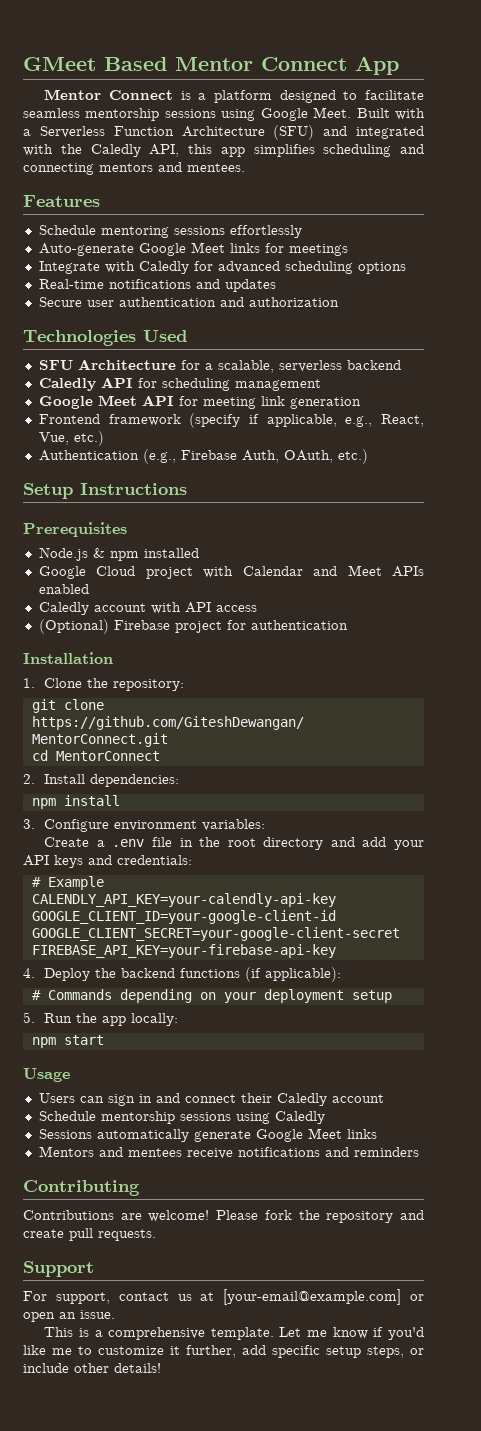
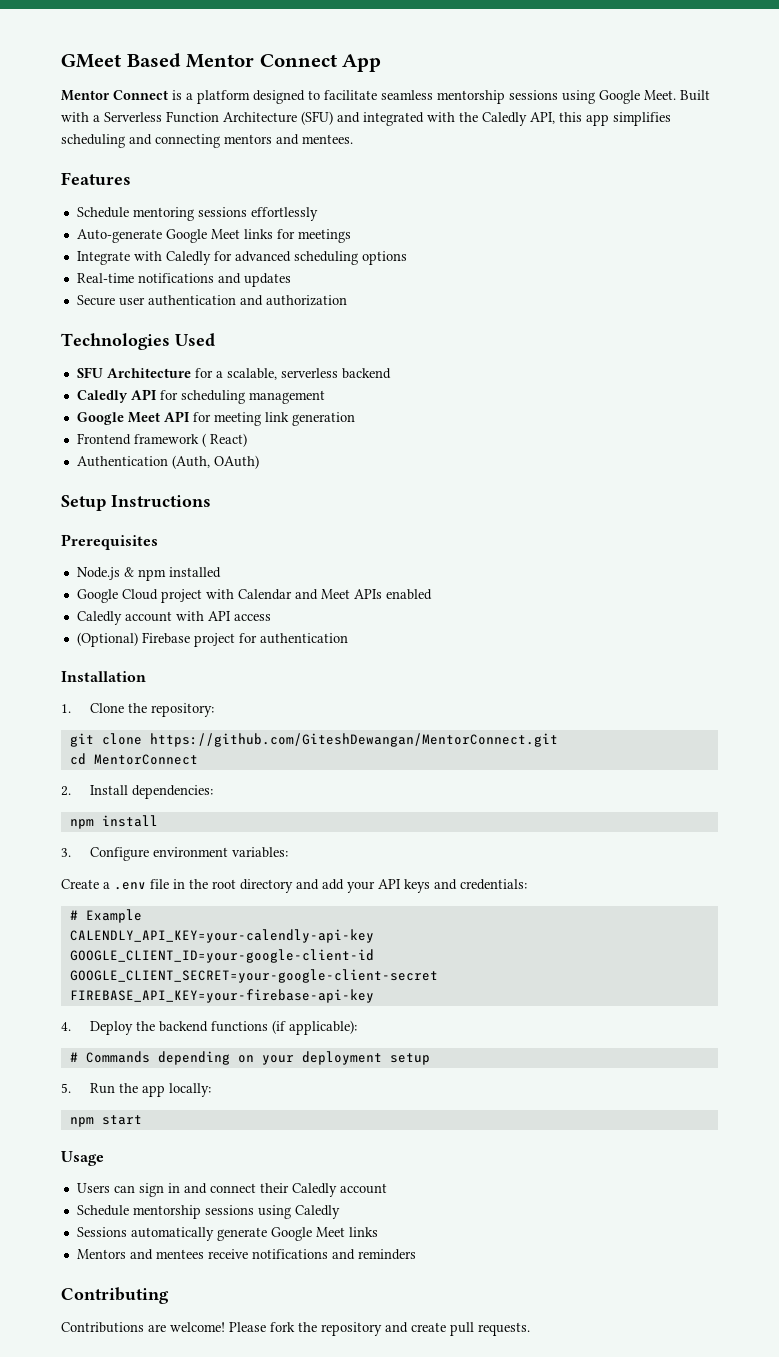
[189,413,425,428] [38,431,104,446] [38,449,368,464] (specify if applicable, e.g., React, Vue, etc.) // Authentication (e.g., Firebase Auth, OAuth, etc.) -> [201,433,247,447] [76,455,259,469] ( React) // Authentication (Auth, OAuth)
[23,1261,94,1277] [23,1289,425,1305] [23,1310,115,1322] [44,1327,424,1340] [23,1345,424,1358] [23,1363,161,1373] // Support // For support, contact us at [your-email@example.com] or open an issue. // This is a comprehensive template. Let me know if you'd like me to customize it further, add specific setup steps, or include other details! -> (530, 1329) none

